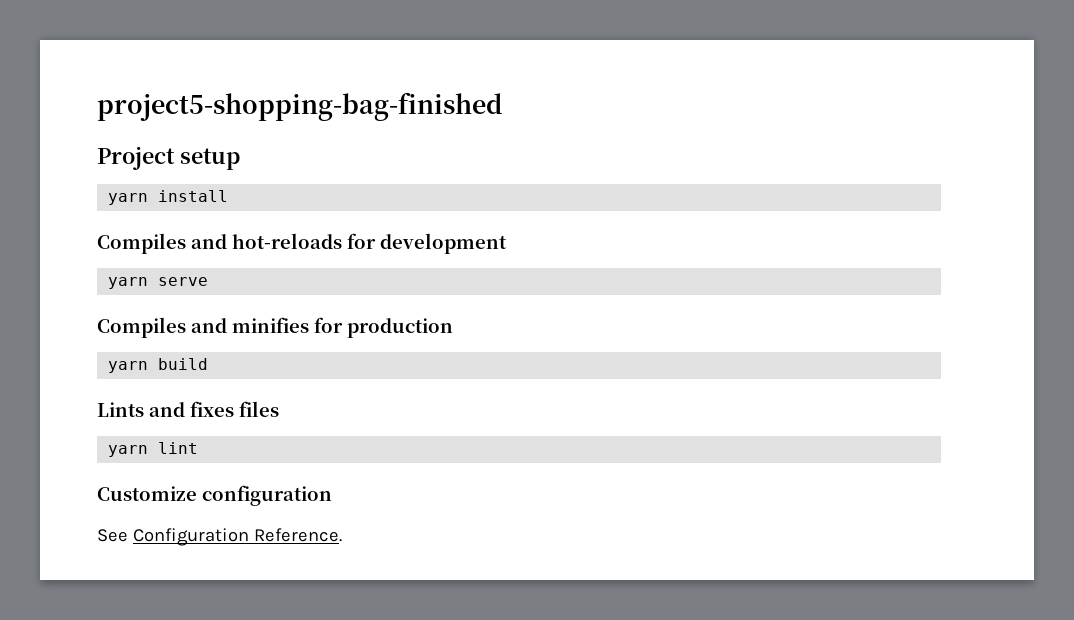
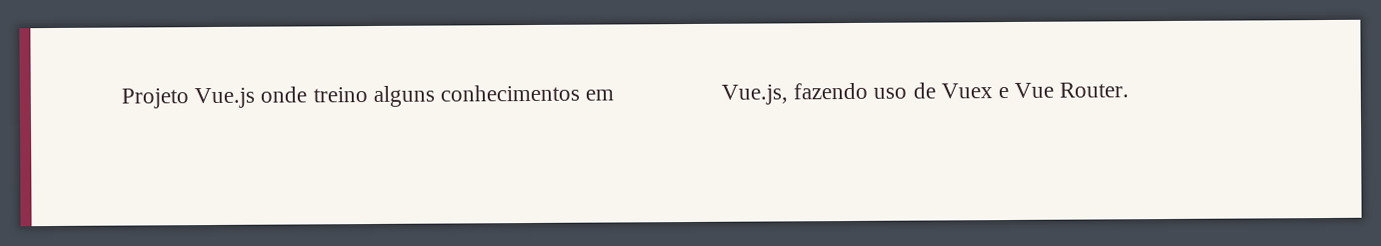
[97,92,502,121] [97,146,240,170] [108,190,229,205] [97,233,507,254] [108,277,209,289] [97,317,453,338] [108,358,209,373] [97,401,279,417] [108,442,199,457] [97,485,332,506] [97,528,342,546] project5-shopping-bag-finished // Project setup // yarn install // Compiles and hot-reloads for development // yarn serve // Compiles and minifies for production // yarn build // Lints and fixes files // yarn lint // Customize configuration // See Configuration Reference. -> [121,82,1130,109] Projeto Vue.js onde treino alguns conhecimentos em Vue.js, fazendo uso de Vuex e Vue Router.

